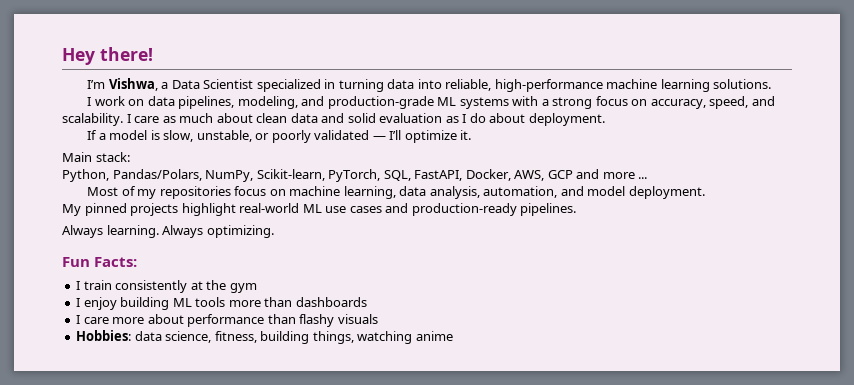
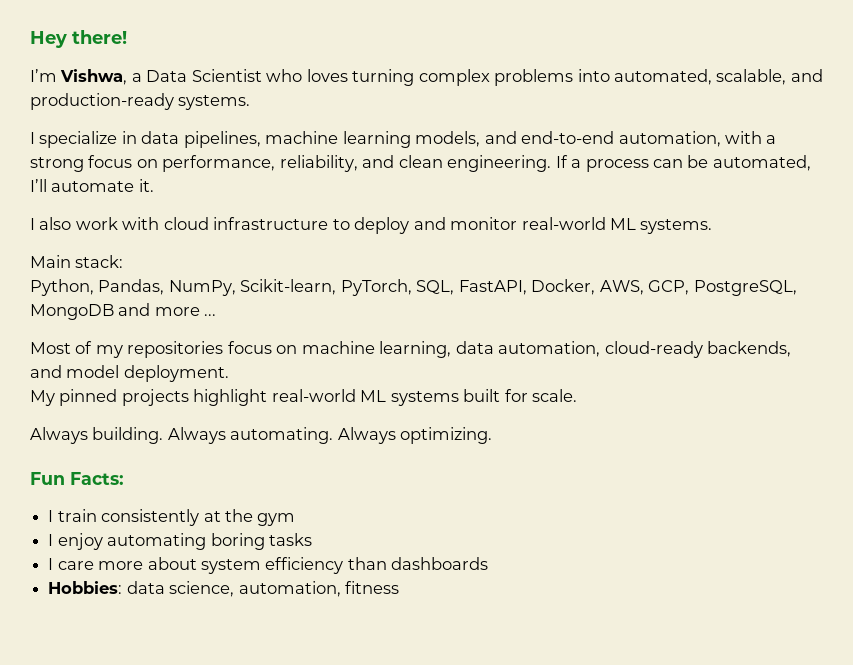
[256,79,772,92] [87,96,509,109] specialized in turning data into reliable, high-performance machine learning solutions. // I work on data pipelines, modeling, and production-grade ML systems -> [266,69,823,86] [30,93,251,110] [30,131,721,148] who loves turning complex problems into automated, scalable, and production-ready systems. // I specialize in data pipelines, machine learning models, and end-to-end automation,
[650,96,775,109] [62,113,605,126] [87,130,472,143] accuracy, speed, and scalability. I care as much about clean data and solid evaluation as I do about deployment. // If a model is slow, unstable, or poorly validated — I’ll optimize it. -> [162,155,811,172] [30,179,154,192] [30,217,713,234] performance, reliability, and clean engineering. If a process can be automated, I’ll automate it. // I also work with cloud infrastructure to deploy and monitor real-world ML systems.
[112,169,202,181] Pandas/Polars, -> [98,279,165,295] Pandas,
[547,170,573,179] GCP -> [648,280,797,296] [30,304,114,320] GCP, PostgreSQL, MongoDB
[429,186,558,199] analysis, automation, -> [498,341,792,358] automation, cloud-ready backends,
[325,203,577,216] [62,225,159,238] use cases and production-ready pipelines. // Always learning. -> [390,389,578,406] [30,427,334,444] systems built for scale. // Always building. Always automating.
[120,297,367,310] building ML tools more than dashboards -> [107,533,312,550] automating boring tasks
[187,314,378,327] performance than flashy visuals -> [200,557,489,574] system efficiency than dashboards
[214,331,453,344] fitness, building things, watching anime -> [238,581,399,597] automation, fitness

